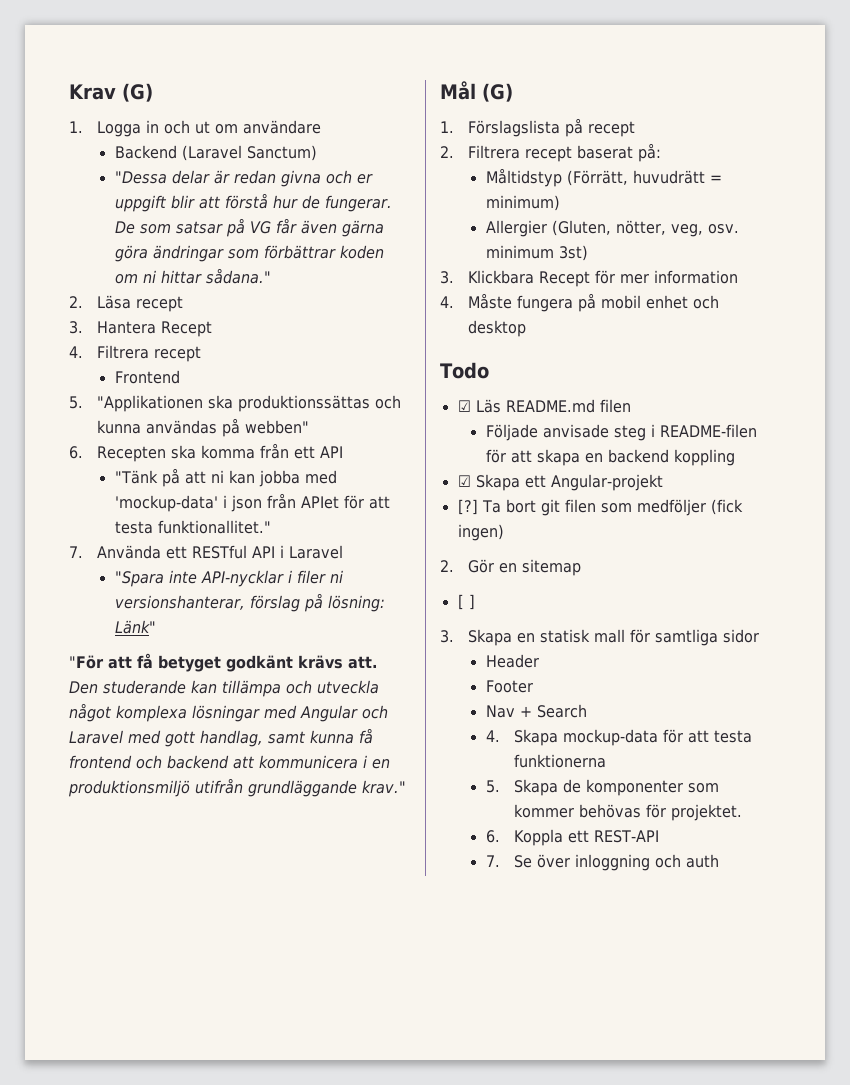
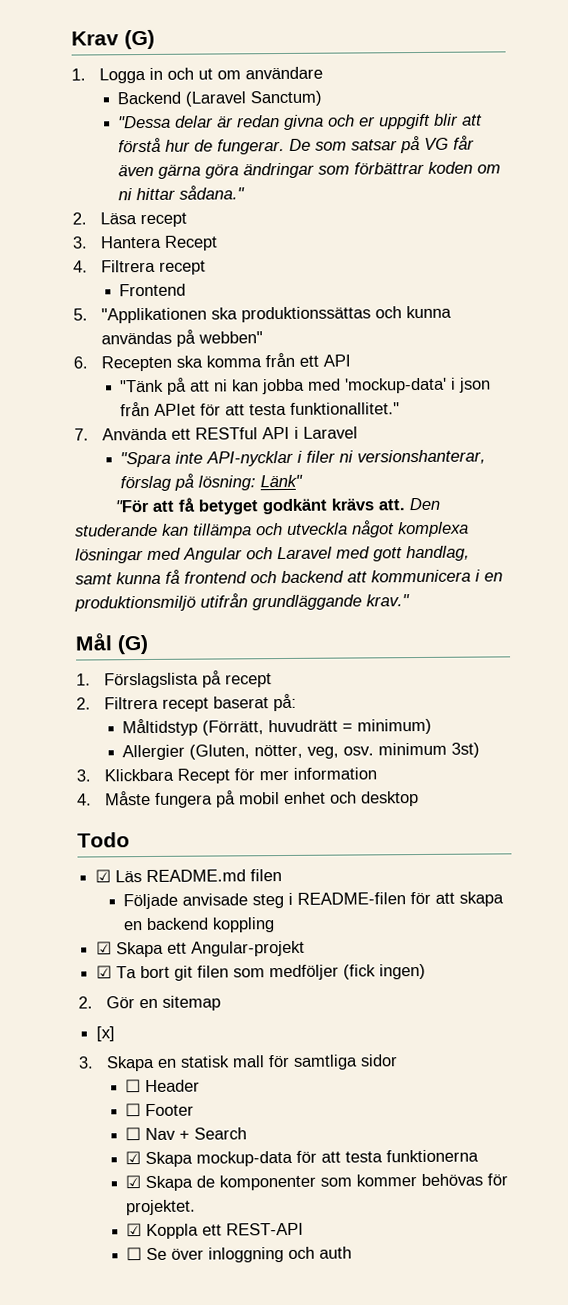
[457,499,478,515] [?] -> [96,965,113,979] ☑
[457,594,475,610] [ ] -> [96,1026,116,1042] [x]
(760, 636) none -> [125,1079,142,1093] ☐
(539, 661) none -> [125,1103,142,1117] ☐
(533, 686) none -> [125,1127,142,1141] ☐
[485,730,500,742] 4. -> [125,1151,142,1165] ☑
[485,780,500,793] 5. -> [125,1175,142,1189] ☑
[485,830,500,843] 6. -> [126,1223,143,1237] ☑
[485,855,500,867] 7. -> [126,1247,143,1261] ☐

